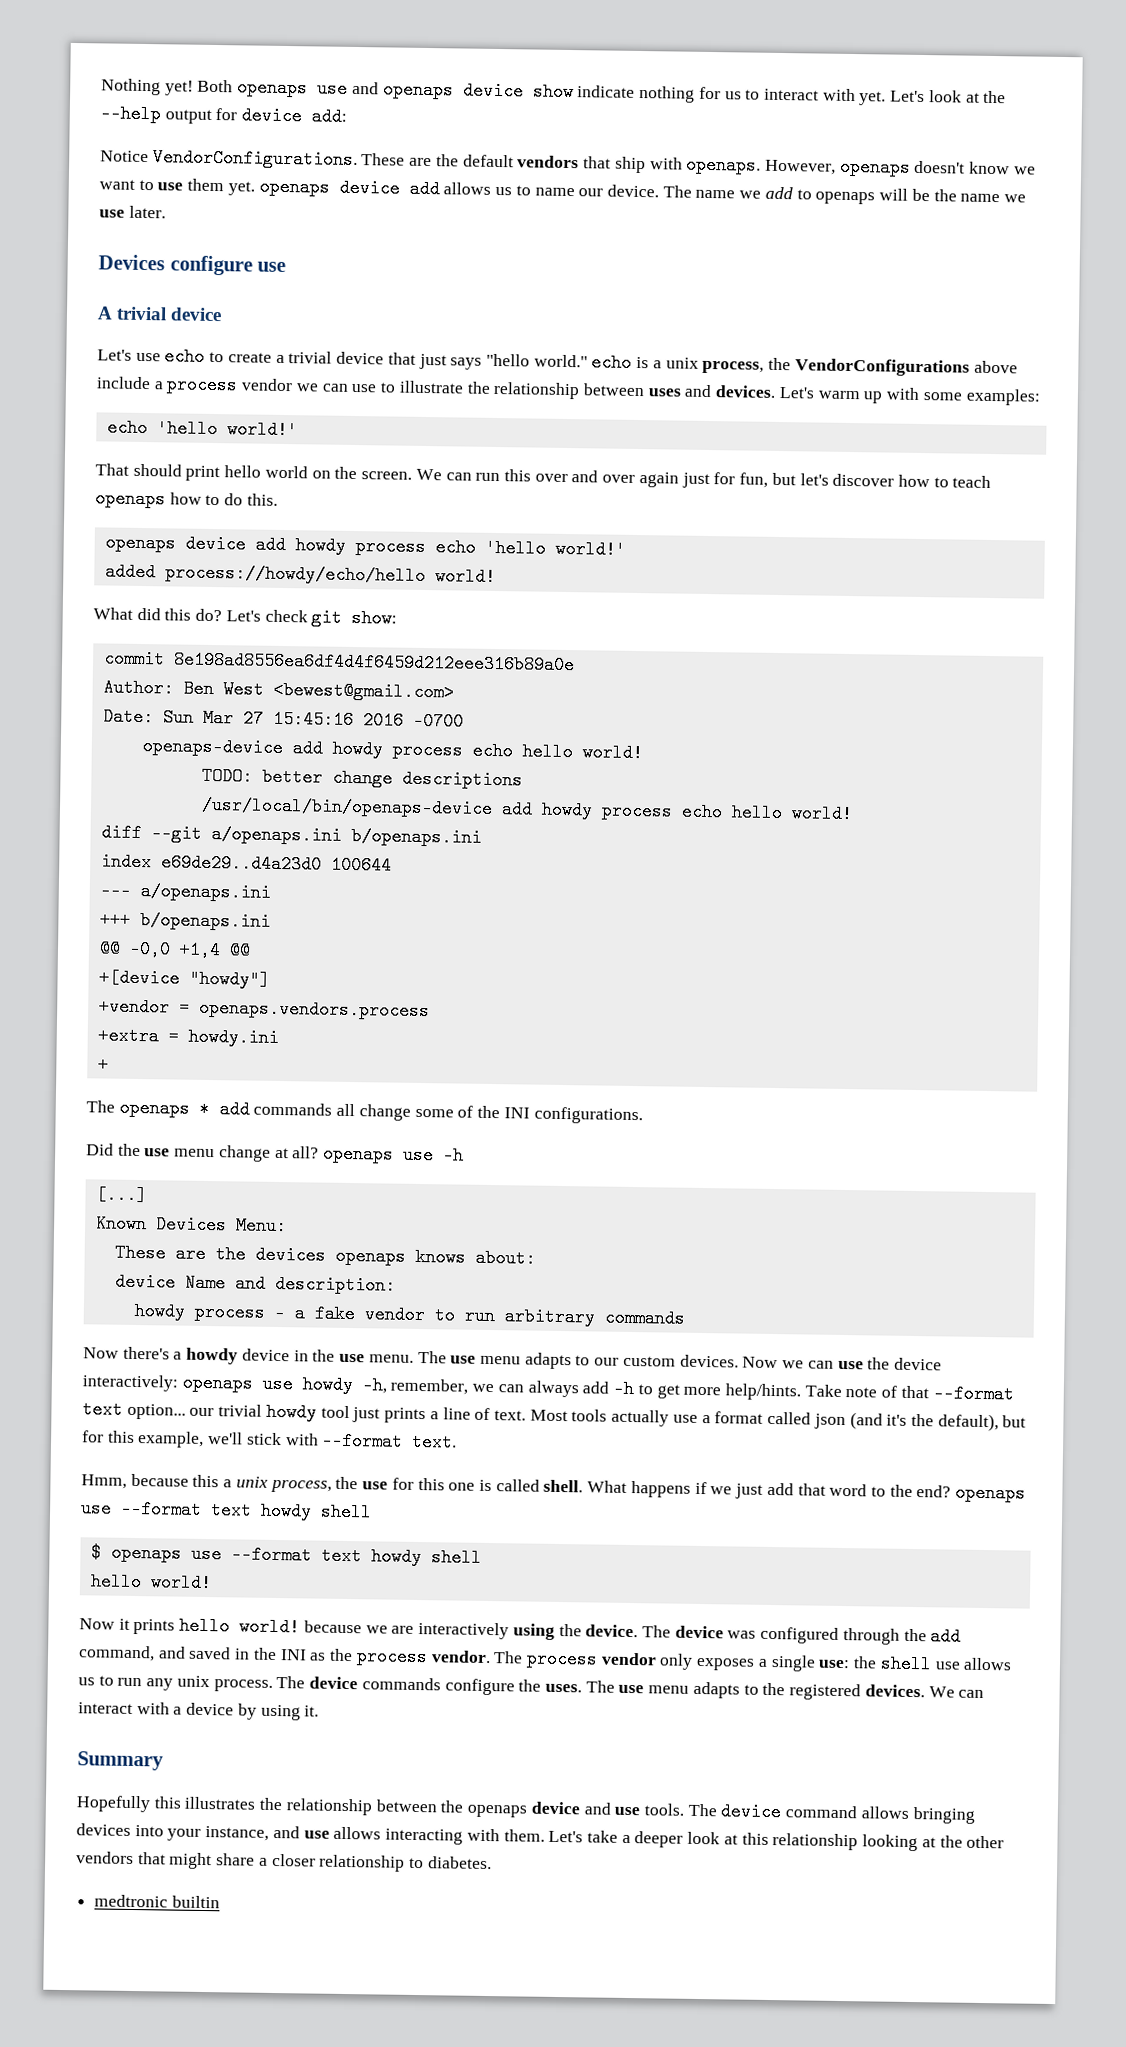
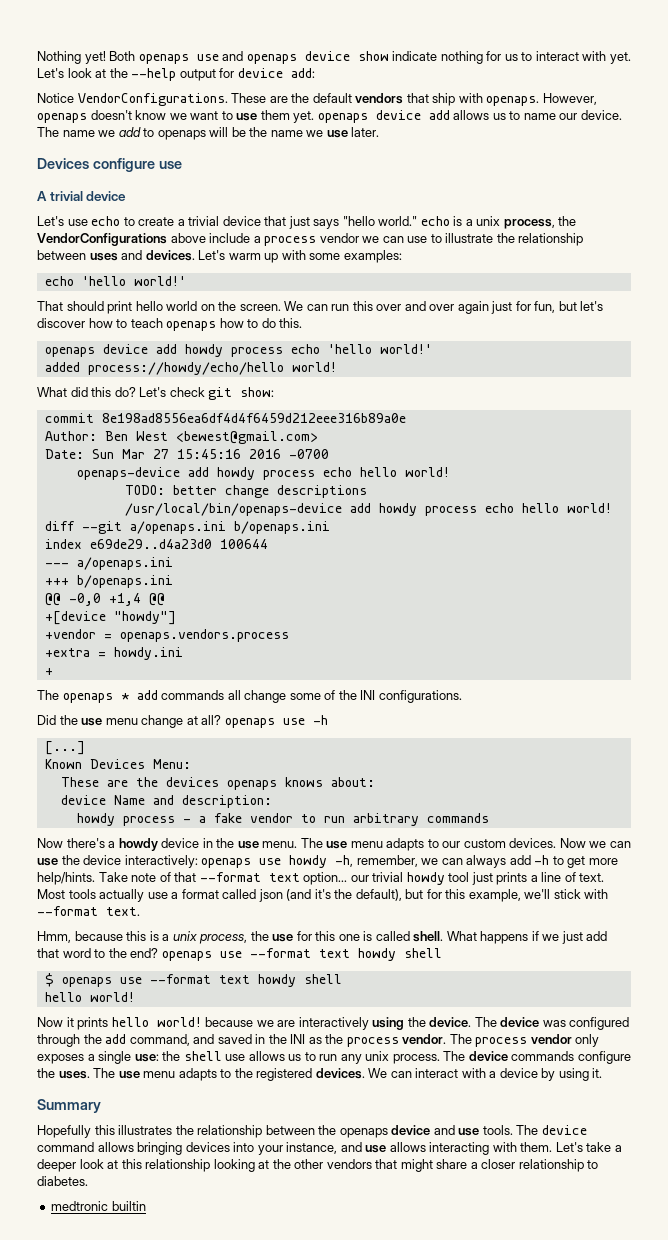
(220, 1481) none -> [149,931,159,941] is

